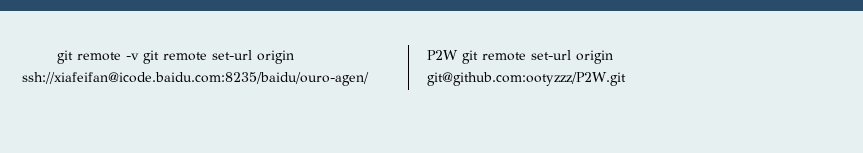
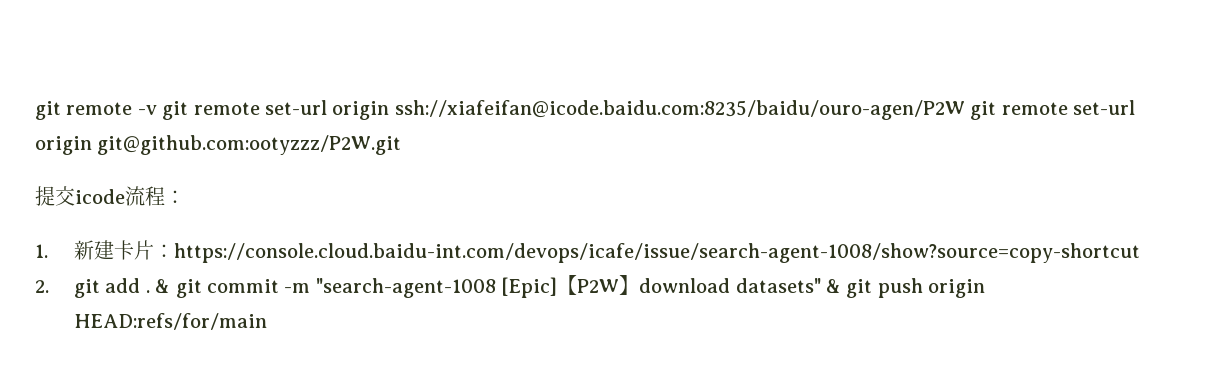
(626, 79) none -> [35,186,185,206] [35,240,1140,263] [35,275,986,298] [73,313,267,330] // 提交icode流程： // 1.新建卡片：https://console.cloud.baidu-int.com/devops/icafe/issue/search-agent-1008/show?source=copy-shortcut // 2. git add . & git commit -m "search-agent-1008 [Epic]【P2W】download datasets" & git push origin HEAD:refs/for/main

